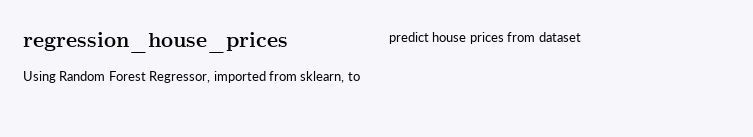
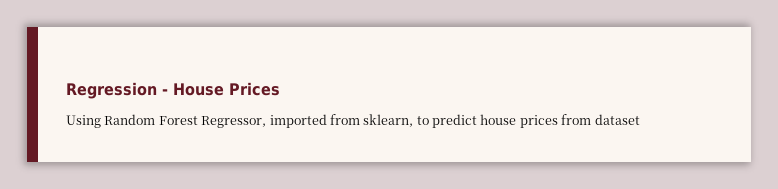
[23,32,288,53] regression_house_prices -> [66,82,280,99] Regression - House Prices

